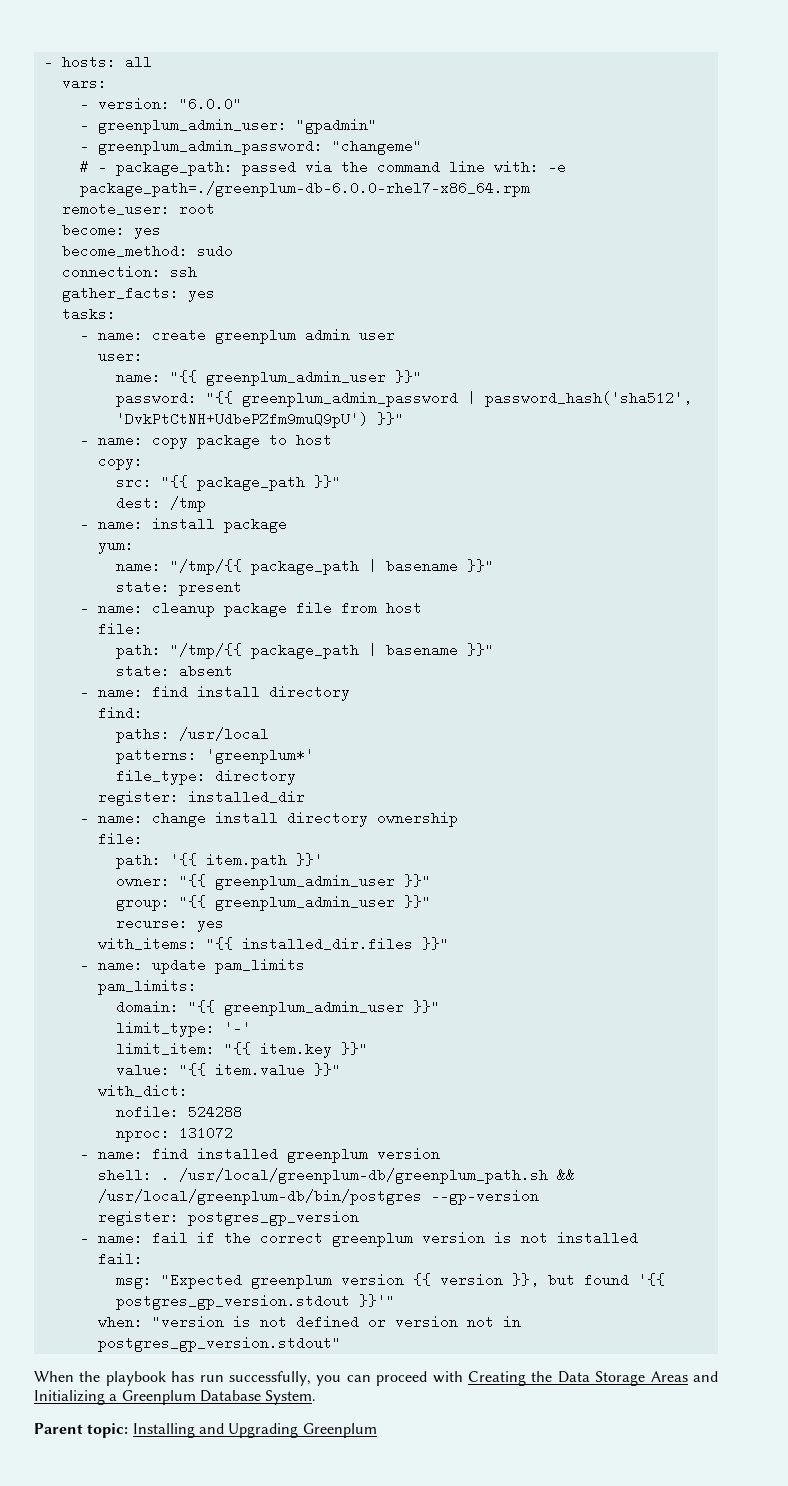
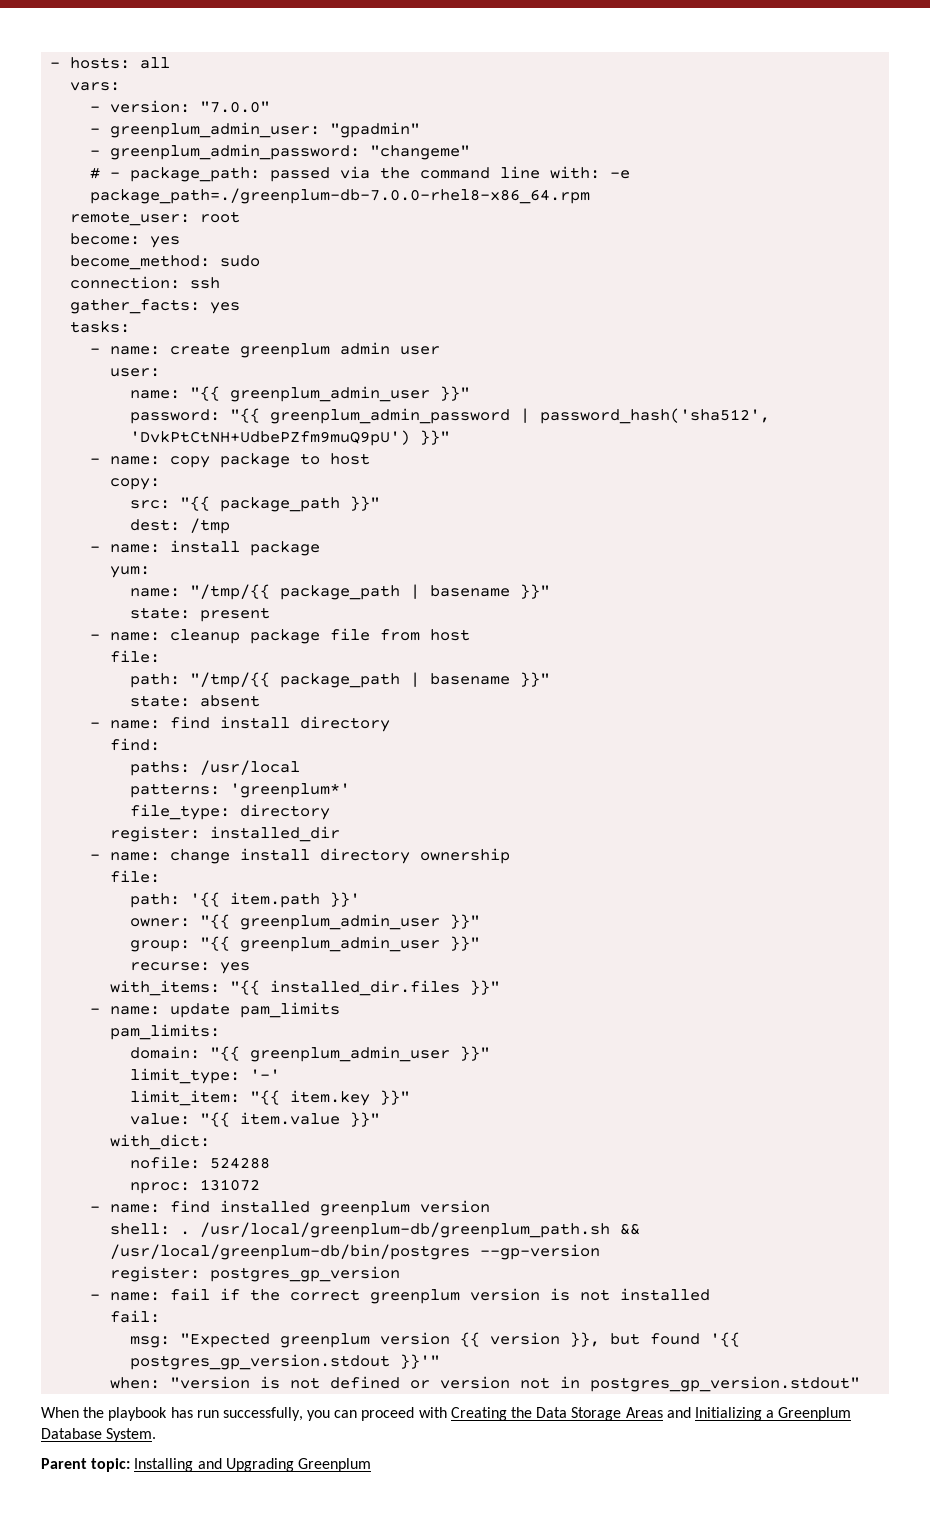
[178,97,242,111] "6.0.0" -> [200,101,271,113] "7.0.0"
[79,181,530,197] package_path=./greenplum-db-6.0.0-rhel7-x86_64.rpm -> [90,188,591,204] package_path=./greenplum-db-7.0.0-rhel8-x86_64.rpm

